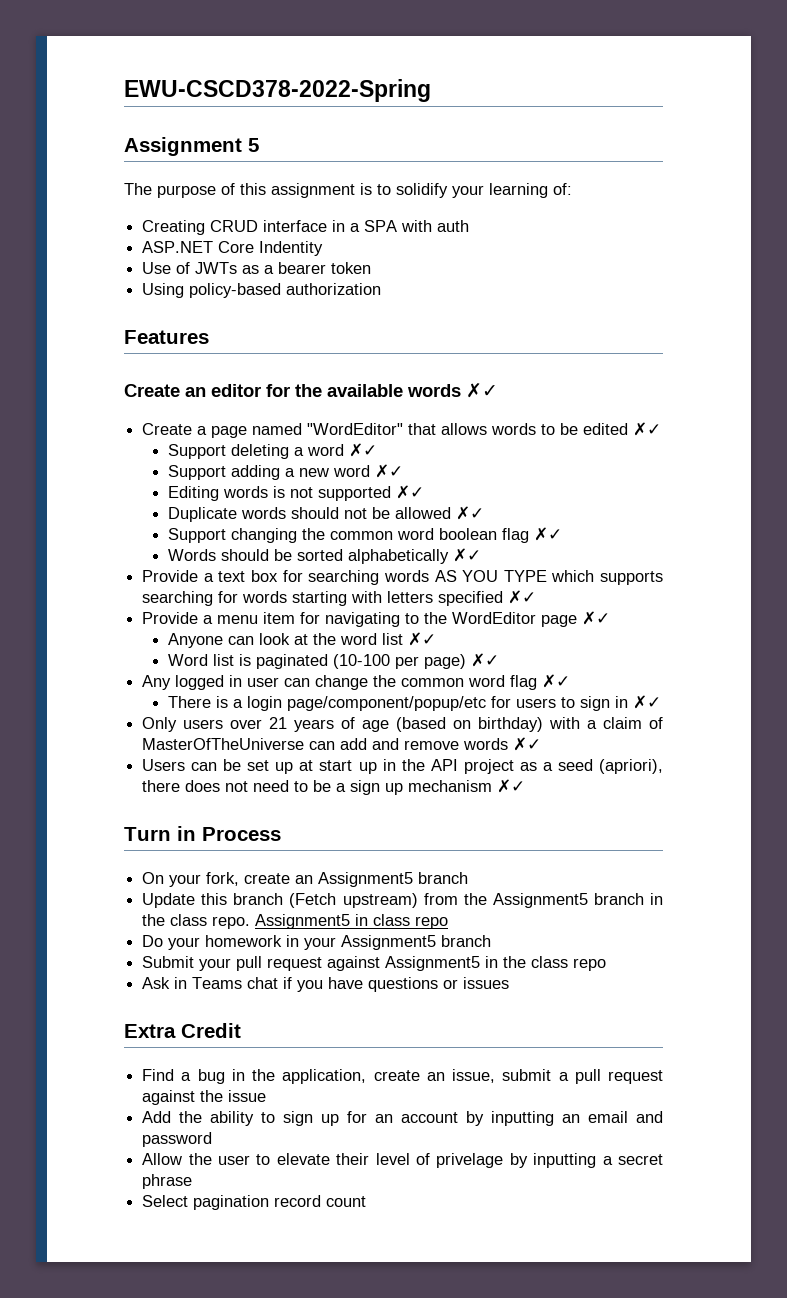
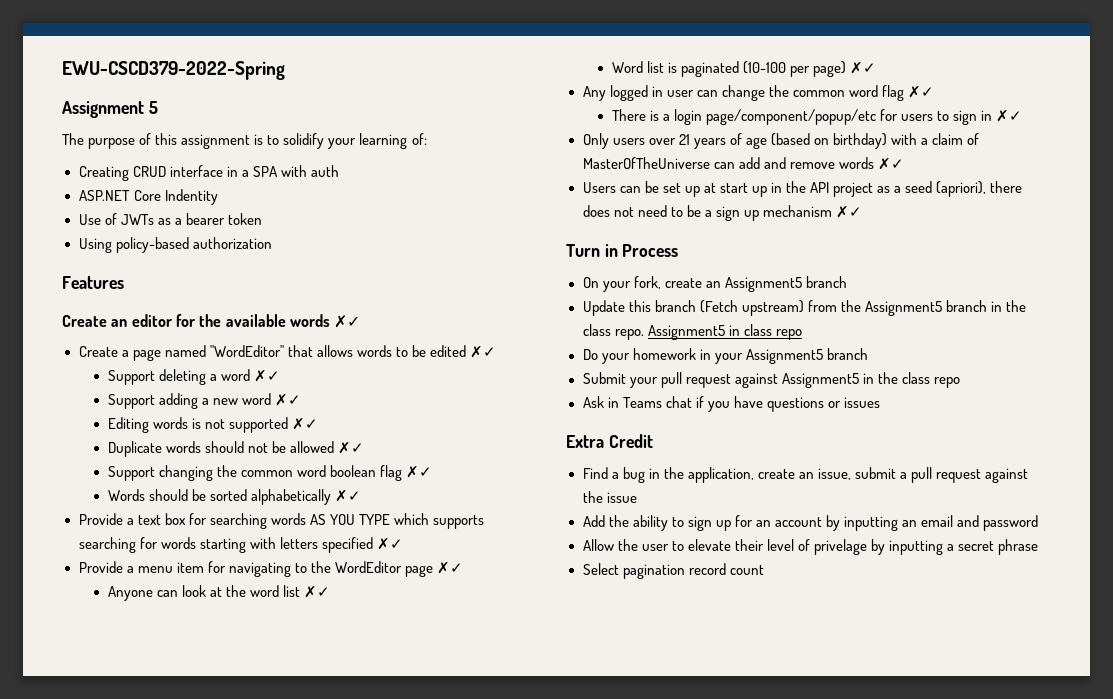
[124,79,431,102] EWU-CSCD378-2022-Spring -> [62,61,285,80] EWU-CSCD379-2022-Spring

